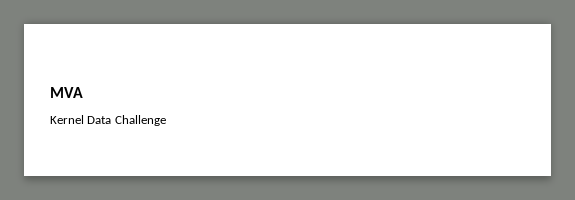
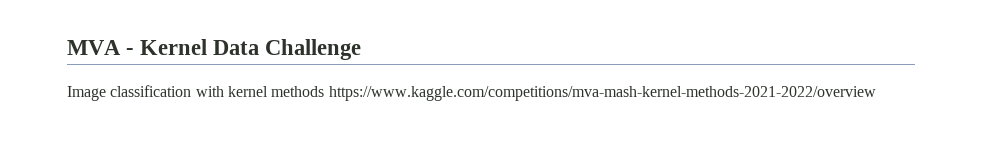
(83, 92) // -> [126,48,135,55] -
(166, 120) none -> [67,85,876,101] // Image classification with kernel methods https://www.kaggle.com/competitions/mva-mash-kernel-methods-2021-2022/overview

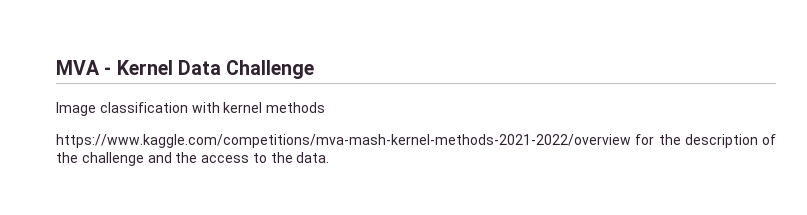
[328,86,876,101] https://www.kaggle.com/competitions/mva-mash-kernel-methods-2021-2022/overview -> [56,134,776,148] [56,152,330,166] // https://www.kaggle.com/competitions/mva-mash-kernel-methods-2021-2022/overview for the description of the challenge and the access to the data.

